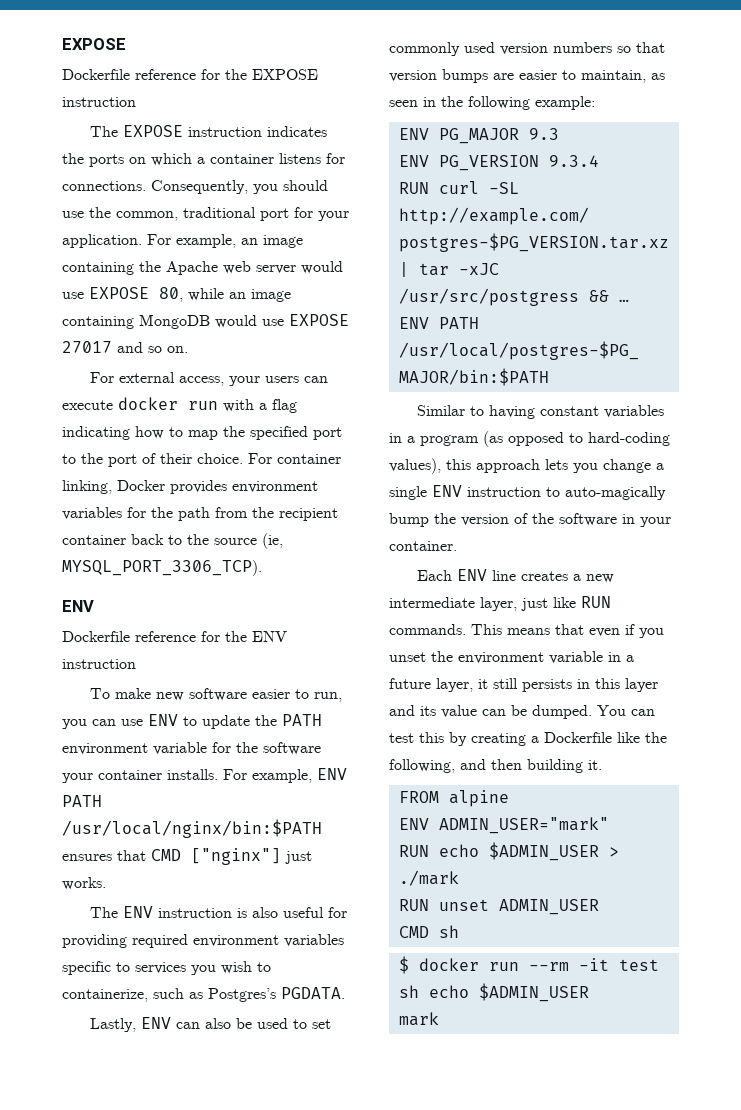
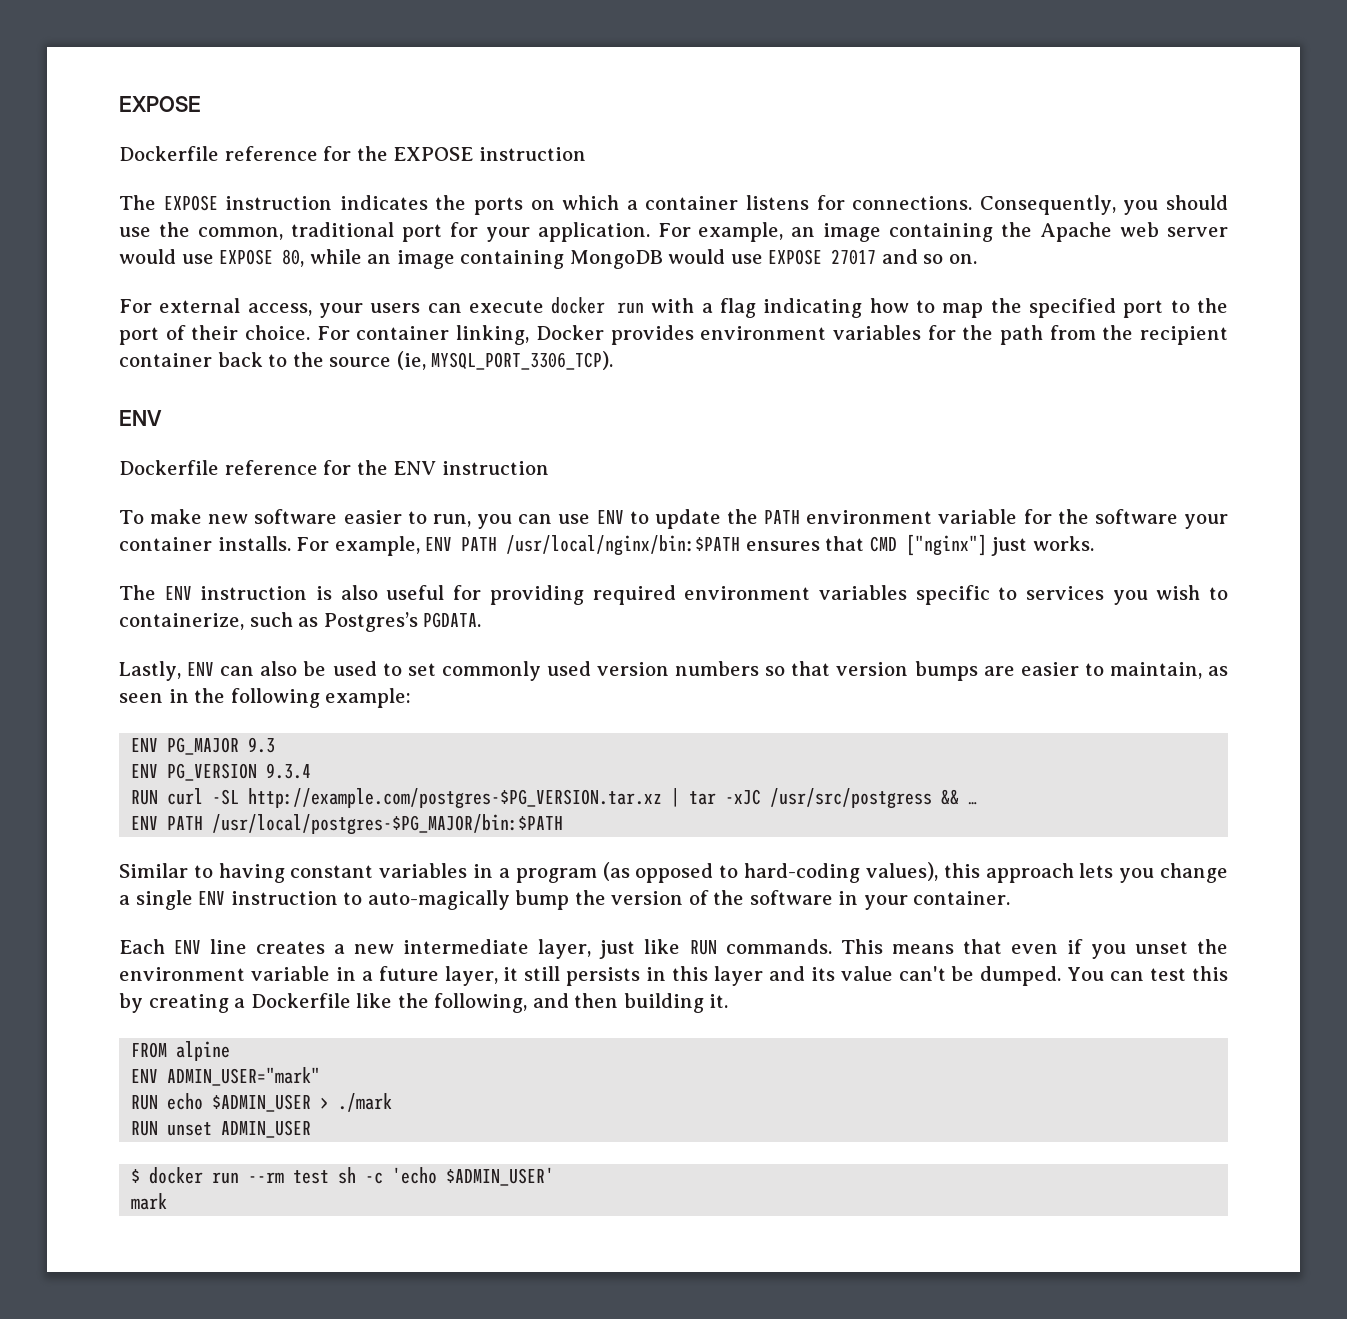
[482,709,506,716] can -> [898,966,946,981] can't
[398,925,459,938] // CMD sh -> (312, 1129) none
[578,958,609,971] -it -> (285, 1177) none
[428,983,589,1002] echo $ADMIN_USER -> [365,1167,555,1186] -c 'echo $ADMIN_USER'

